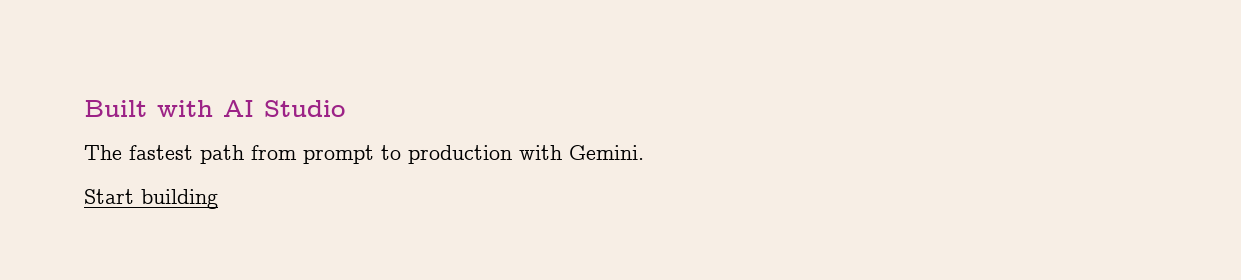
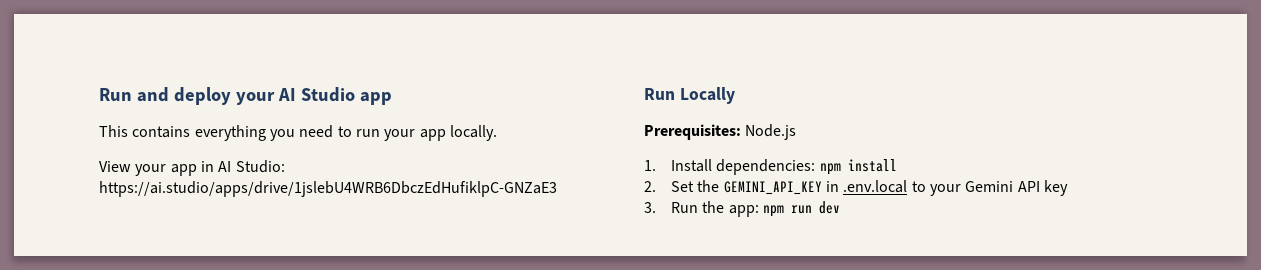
[84,100,345,117] [84,145,644,164] [84,189,218,209] Built with AI Studio // The fastest path from prompt to production with Gemini. // Start building -> [99,87,392,105] [99,125,497,141] [99,160,285,176] [99,181,557,197] [644,87,735,104] [644,124,797,140] [644,159,897,175] [644,180,1069,196] [644,201,841,217] Run and deploy your AI Studio app // This contains everything you need to run your app locally. // View your app in AI Studio: https://ai.studio/apps/drive/1jslebU4WRB6DbczEdHufiklpC-GNZaE3 // Run Locally // Prerequisites: Node.js // 1. Install dependencies: npm install // 2. Set the GEMINI_API_KEY in .env.local to your Gemini API key // 3. Run the app: npm run dev

